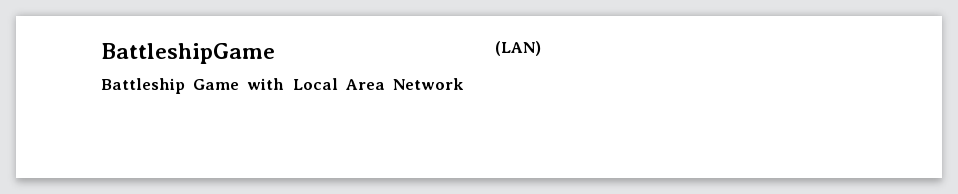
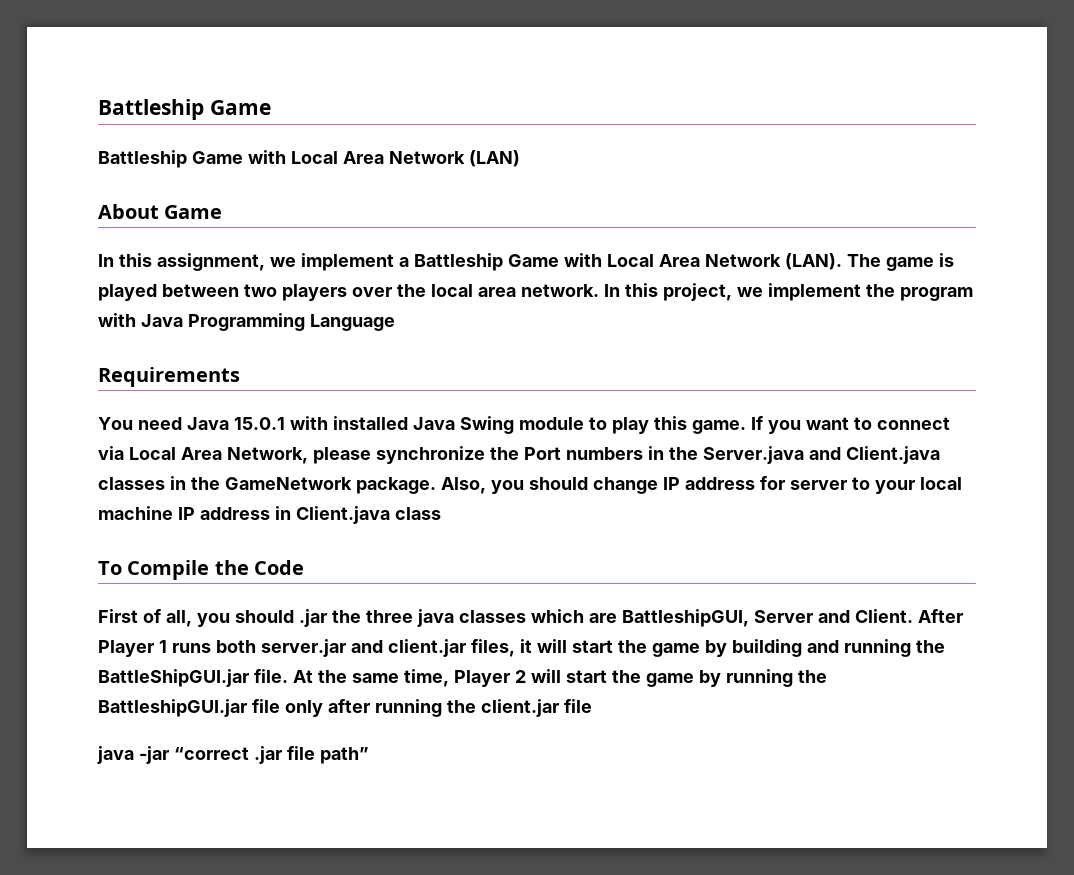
[101,43,275,64] BattleshipGame -> [98,99,271,120] Battleship Game
(541, 48) none -> [98,204,223,219] [98,253,954,271] [98,283,973,301] [98,313,395,331] [98,367,240,387] [98,416,950,434] [98,446,940,464] [98,476,962,494] [98,506,441,524] [98,560,305,580] [98,609,963,627] [98,639,945,657] [98,669,827,687] [98,699,592,717] [97,746,369,764] // About Game // In this assignment, we implement a Battleship Game with Local Area Network (LAN). The game is played between two players over the local area network. In this project, we implement the program with Java Programming Language // Requirements // You need Java 15.0.1 with installed Java Swing module to play this game. If you want to connect via Local Area Network, please synchronize the Port numbers in the Server.java and Client.java classes in the GameNetwork package. Also, you should change IP address for server to your local machine IP address in Client.java class // To Compile the Code // First of all, you should .jar the three java classes which are BattleshipGUI, Server and Client. After Player 1 runs both server.jar and client.jar files, it will start the game by building and running the BattleShipGUI.jar file. At the same time, Player 2 will start the game by running the BattleshipGUI.jar file only after running the client.jar file // java -jar “correct .jar file path”

